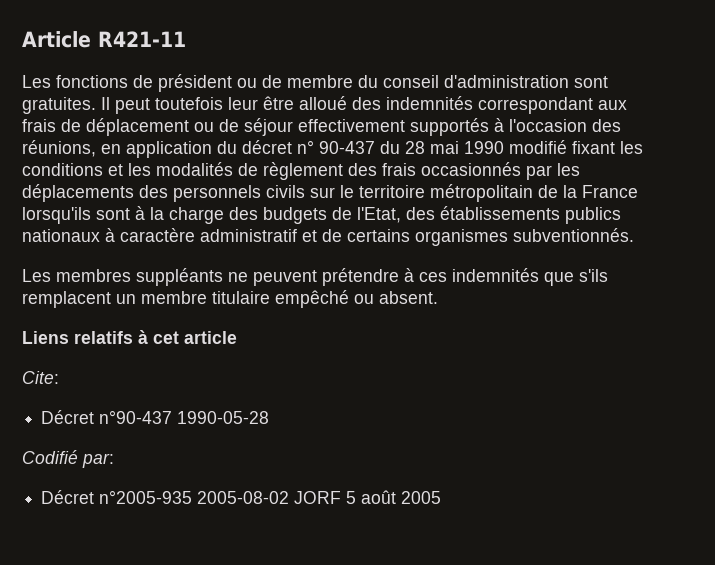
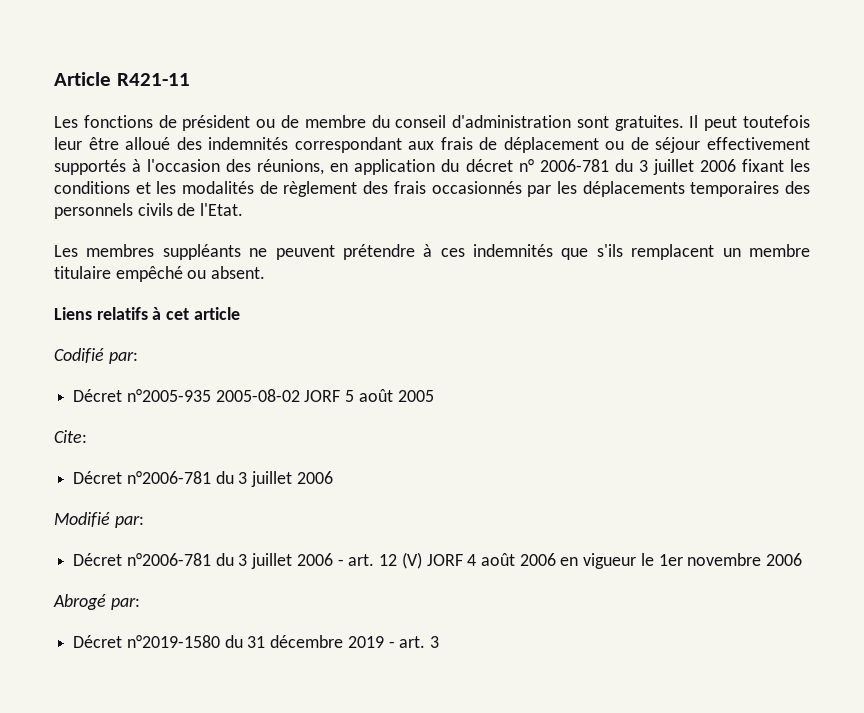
[319,140,567,154] 90-437 du 28 mai 1990 modifié -> [539,159,736,175] 2006-781 du 3 juillet 2006
(134, 193) none -> [690,181,780,197] temporaires
[310,184,638,202] [22,206,621,224] [22,228,634,246] sur le territoire métropolitain de la France lorsqu'ils sont à la charge des budgets de l'Etat, des établissements publics nationaux à caractère administratif et de certains organismes subventionnés. -> [177,203,244,216] de l'Etat.
[22,371,59,384] [41,410,270,424] // Cite: // Décret n°90-437 1990-05-28 -> (240, 313) none
(442, 497) none -> [54,430,87,443] [73,471,333,487] [54,512,144,528] [73,552,803,569] [53,594,140,610] [73,635,440,648] // Cite: // Décret n°2006-781 du 3 juillet 2006 // Modifié par: // Décret n°2006-781 du 3 juillet 2006 - art. 12 (V) JORF 4 août 2006 en vigueur le 1er novembre 2006 // Abrogé par: // Décret n°2019-1580 du 31 décembre 2019 - art. 3

